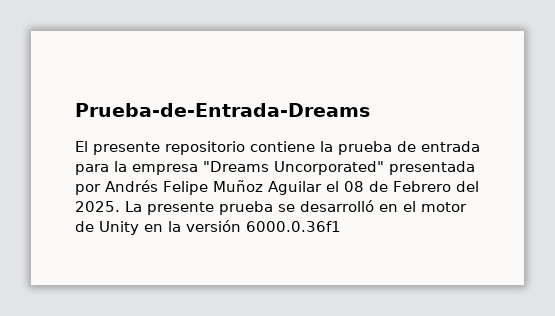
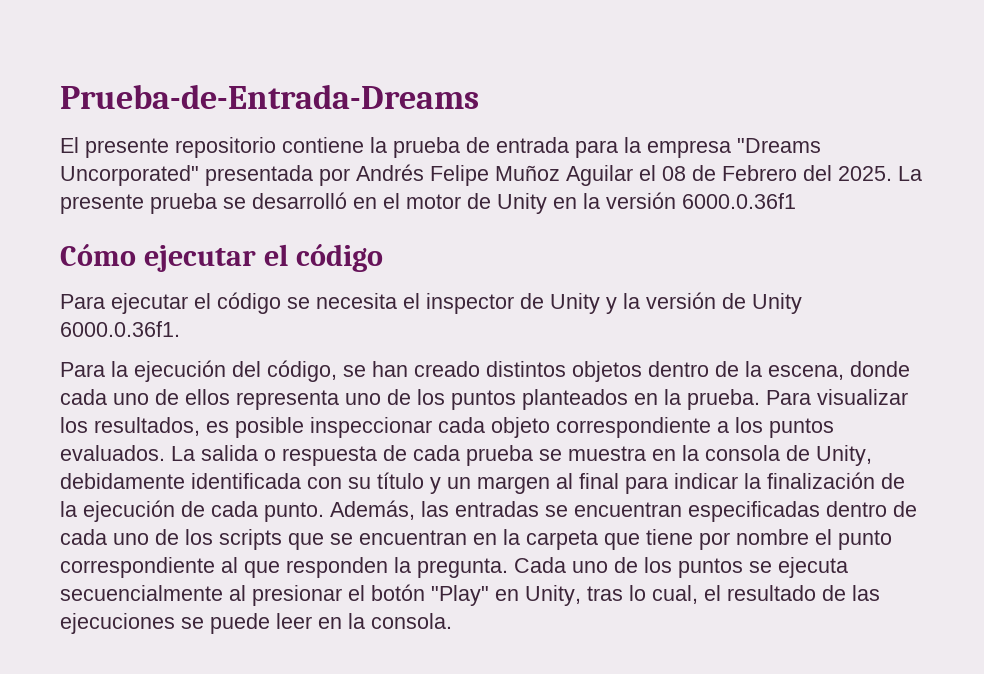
(341, 226) none -> [60,244,383,272] [60,292,802,314] [60,321,180,337] [60,360,910,382] [60,389,908,410] [60,417,834,438] [60,445,872,466] [60,472,905,494] [60,500,917,522] [60,529,892,550] [60,557,848,578] [60,584,880,606] [60,613,452,634] // Cómo ejecutar el código // Para ejecutar el código se necesita el inspector de Unity y la versión de Unity 6000.0.36f1. // Para la ejecución del código, se han creado distintos objetos dentro de la escena, donde cada uno de ellos representa uno de los puntos planteados en la prueba. Para visualizar los resultados, es posible inspeccionar cada objeto correspondiente a los puntos evaluados. La salida o respuesta de cada prueba se muestra en la consola de Unity, debidamente identificada con su título y un margen al final para indicar la finalización de la ejecución de cada punto. Además, las entradas se encuentran especificadas dentro de cada uno de los scripts que se encuentran en la carpeta que tiene por nombre el punto correspondiente al que responden la pregunta. Cada uno de los puntos se ejecuta secuencialmente al presionar el botón "Play" en Unity, tras lo cual, el resultado de las ejecuciones se puede leer en la consola.

